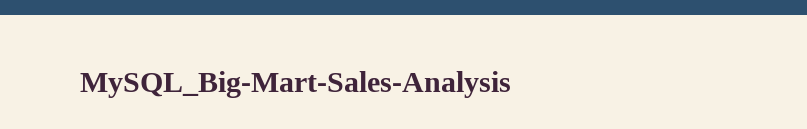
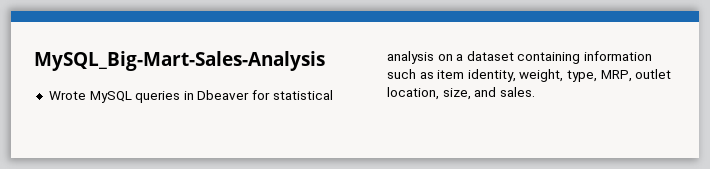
(511, 84) none -> [48,90,333,103] [386,51,653,64] [386,69,672,82] [386,87,535,100] // Wrote MySQL queries in Dbeaver for statistical analysis on a dataset containing information such as item identity, weight, type, MRP, outlet location, size, and sales.

